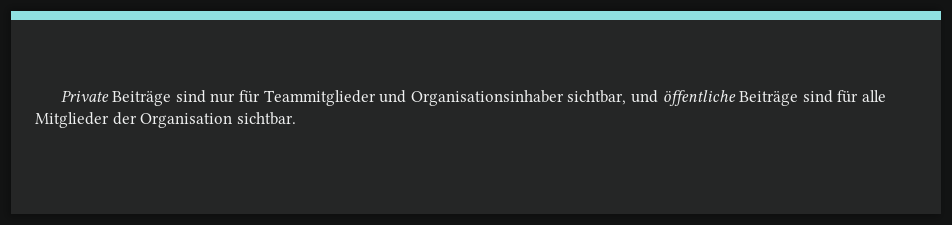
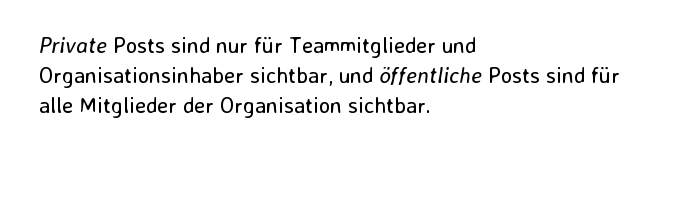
[112,91,172,106] Beiträge -> [113,37,165,53] Posts
[739,91,799,106] Beiträge -> [488,67,540,83] Posts

